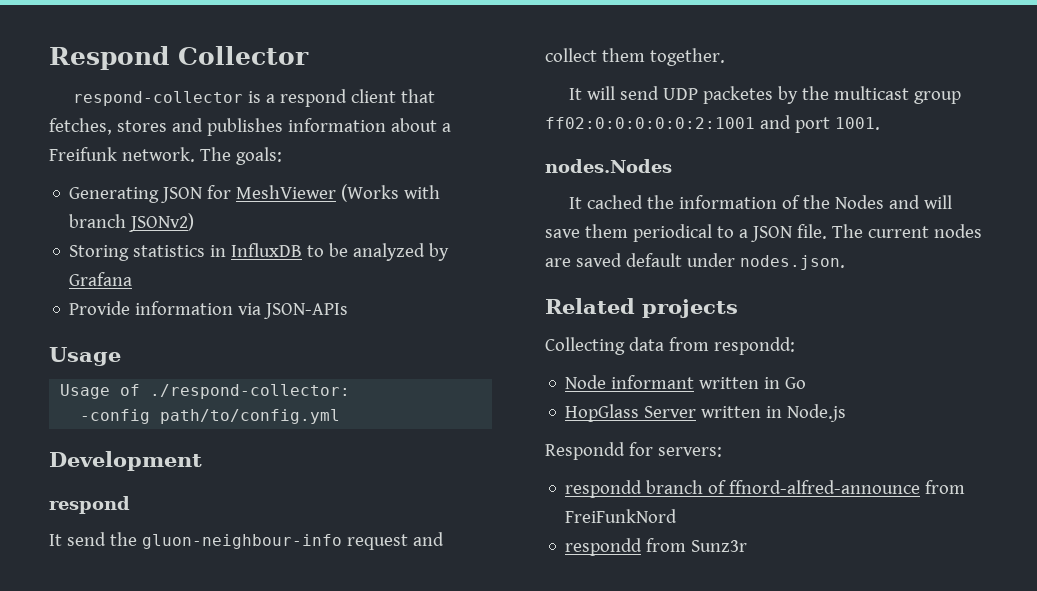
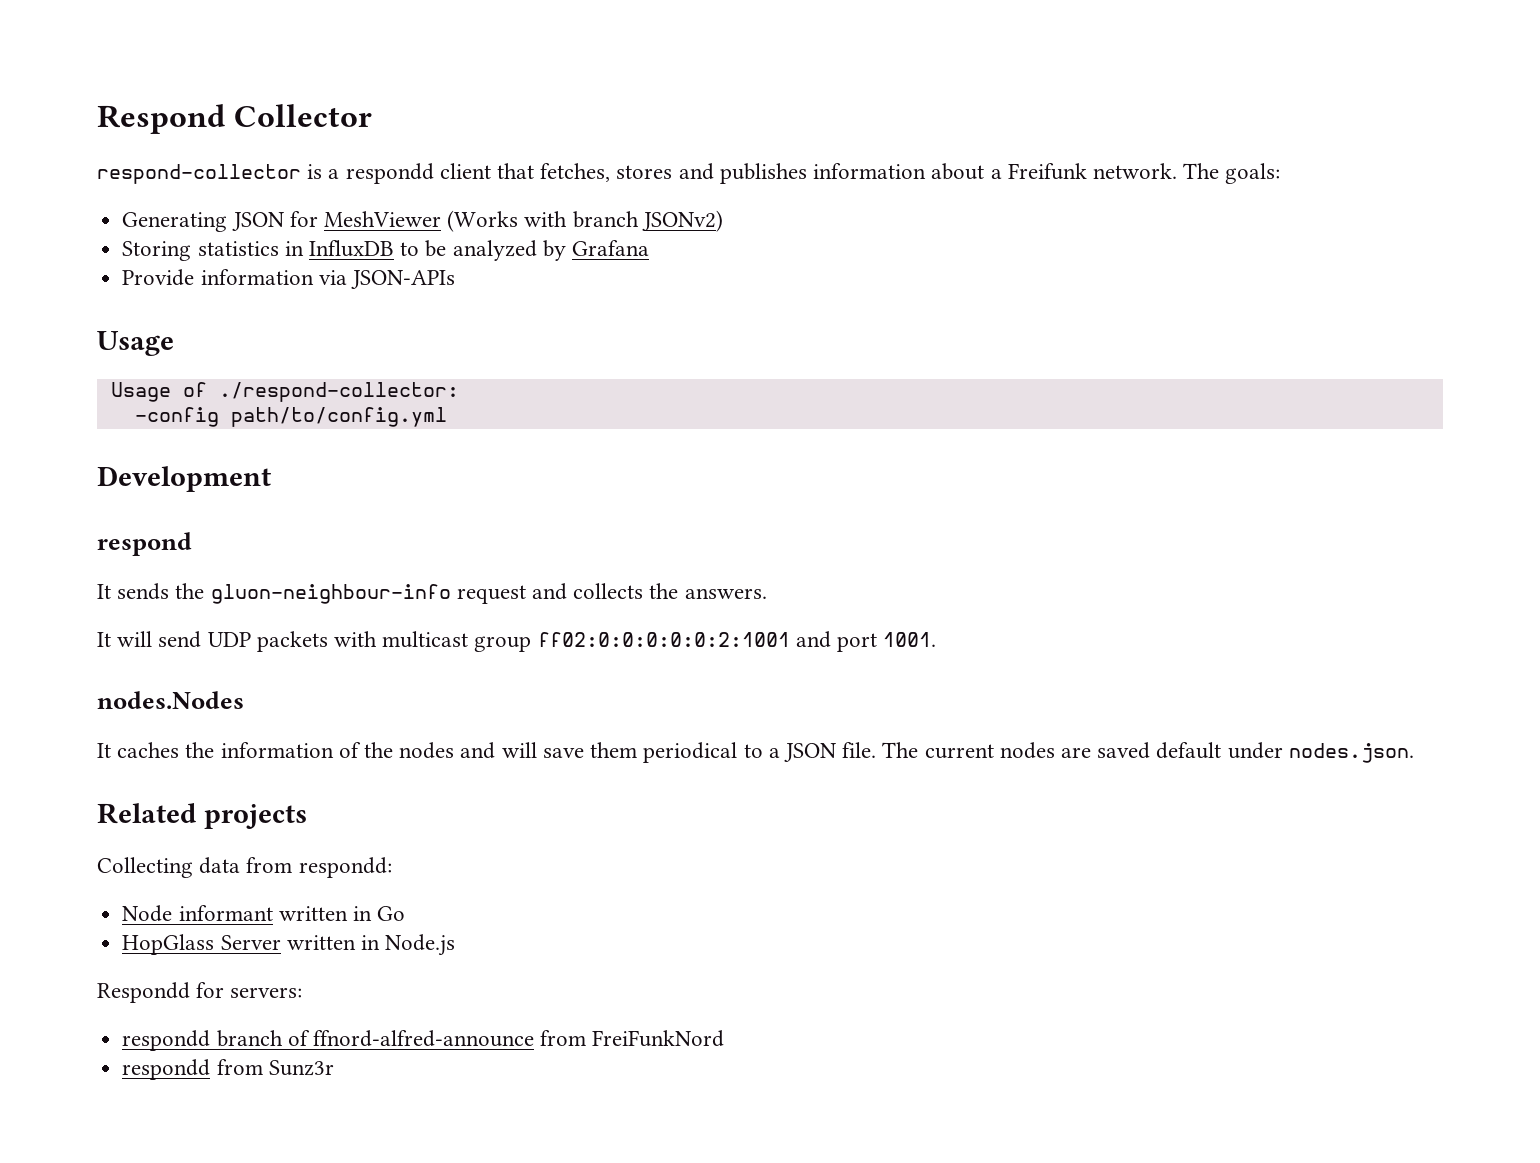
[280,89,348,107] respond -> [345,163,434,184] respondd
[66,532,106,546] send -> [117,583,170,600] sends
[545,48,725,66] collect them together. -> [573,583,767,599] collects the answers.
[703,86,830,104] packetes by the -> [256,631,378,652] packets with
[587,195,644,209] cached -> [117,742,180,758] caches
[835,195,885,209] Nodes -> [399,742,455,759] nodes

